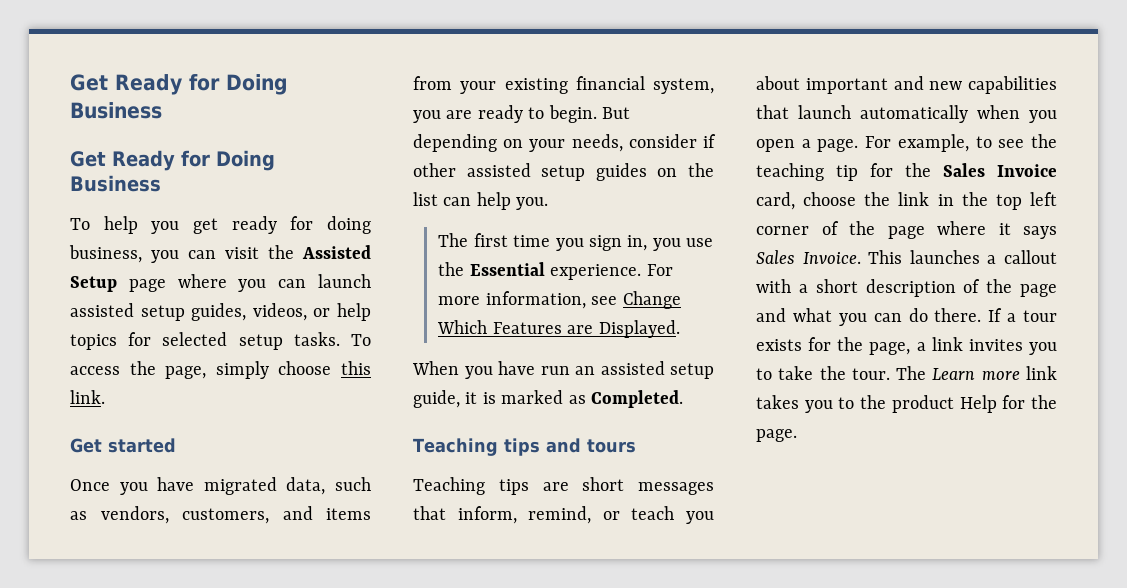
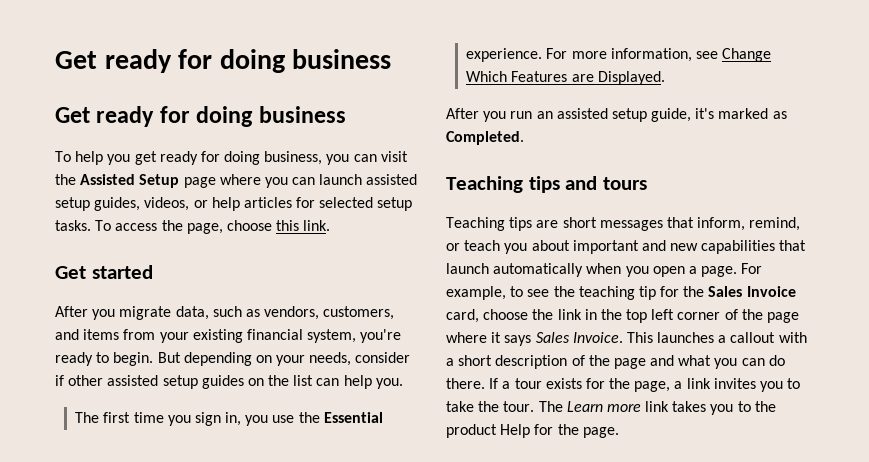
[70,74,288,95] [70,102,162,119] [70,150,275,171] [70,175,161,192] Get Ready for Doing Business // Get Ready for Doing Business -> [55,49,392,73] [55,106,346,127] Get ready for doing business // Get ready for doing business
[70,334,117,350] topics -> [243,197,292,208] articles
[215,361,269,379] simply -> (223, 228) none
[70,477,277,495] Once you have migrated -> [55,306,172,320] After you migrate
[413,110,473,123] you are -> [360,329,402,343] you're
[412,361,535,379] When you have -> [446,108,507,122] After you
[465,392,496,404] it is -> [695,108,715,119] it's

